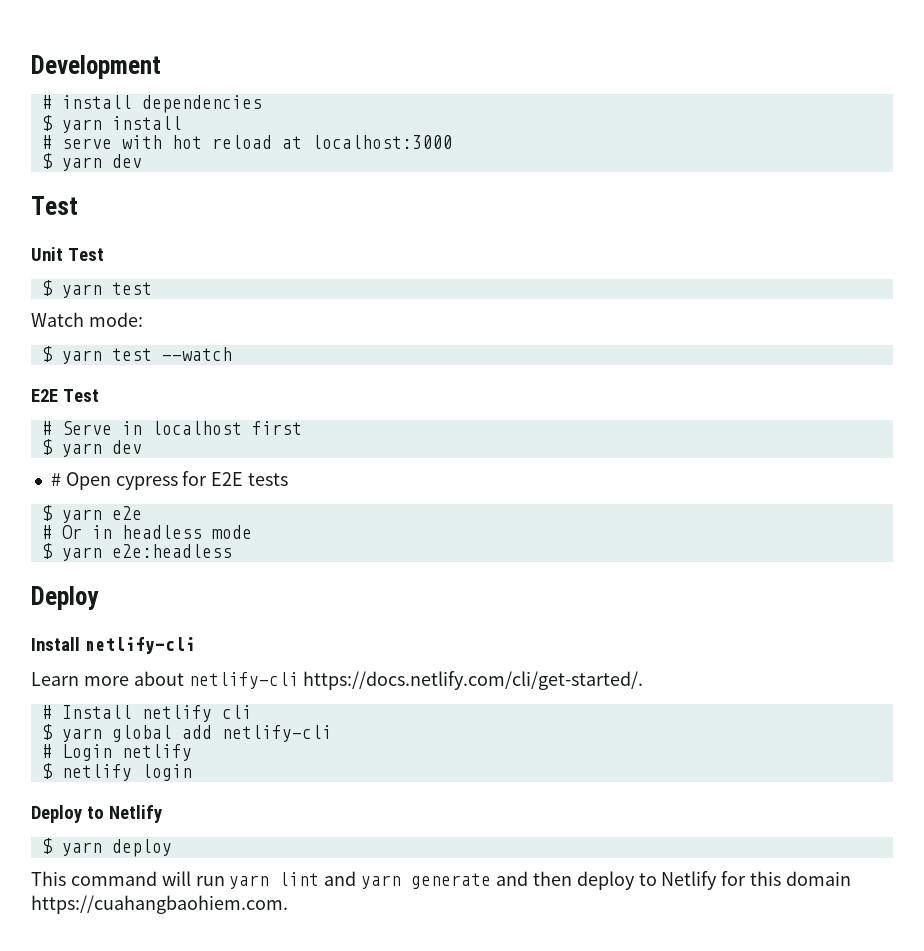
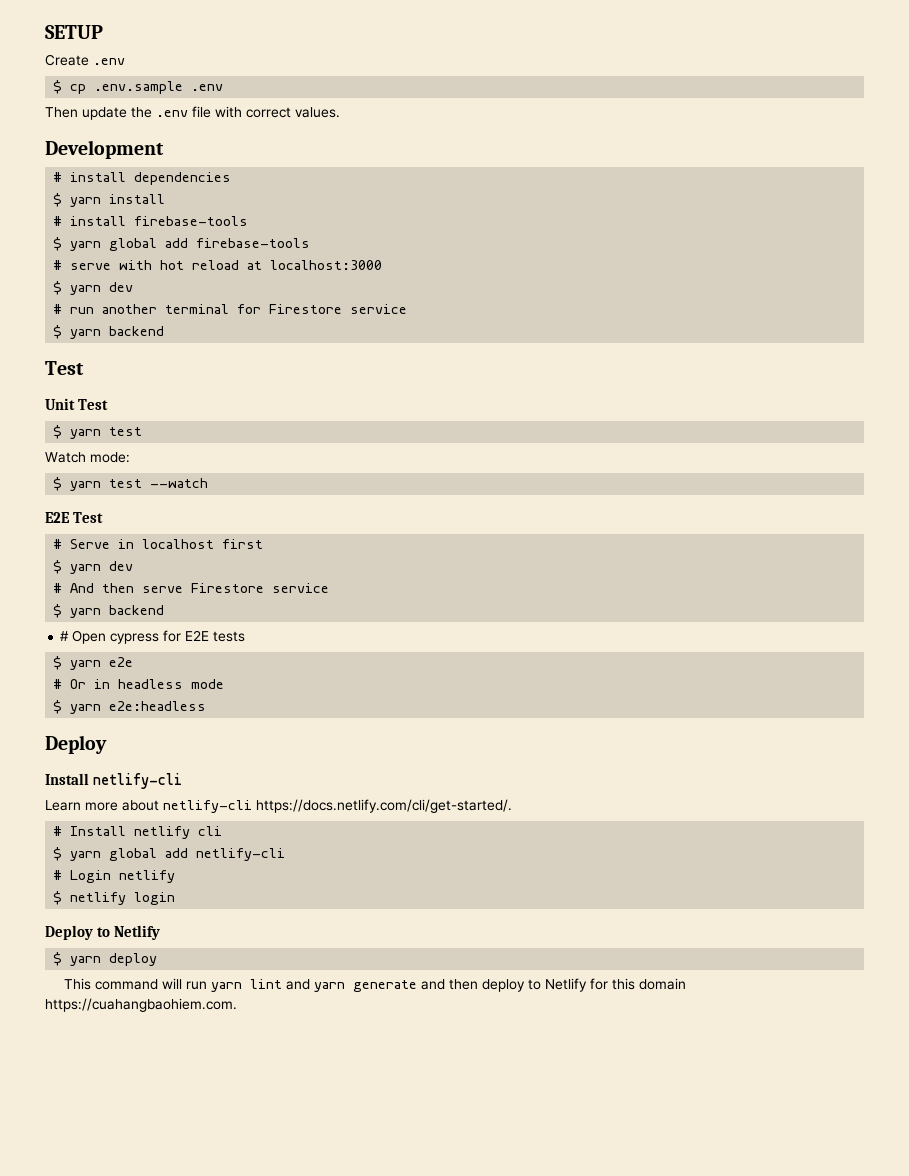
(31, 67) none -> [45,25,103,39] [45,54,125,66] [53,80,224,94] [45,106,340,120] SETUP // Create .env // $ cp .env.sample .env // Then update the .env file with correct values. //
(182, 123) none -> [53,216,249,226] [53,237,311,251] // # install firebase-tools // $ yarn global add firebase-tools
(142, 161) none -> [53,304,408,314] [53,325,165,339] // # run another terminal for Firestore service // $ yarn backend
(142, 447) none -> [53,583,330,593] [53,604,165,618] // # And then serve Firestore service // $ yarn backend

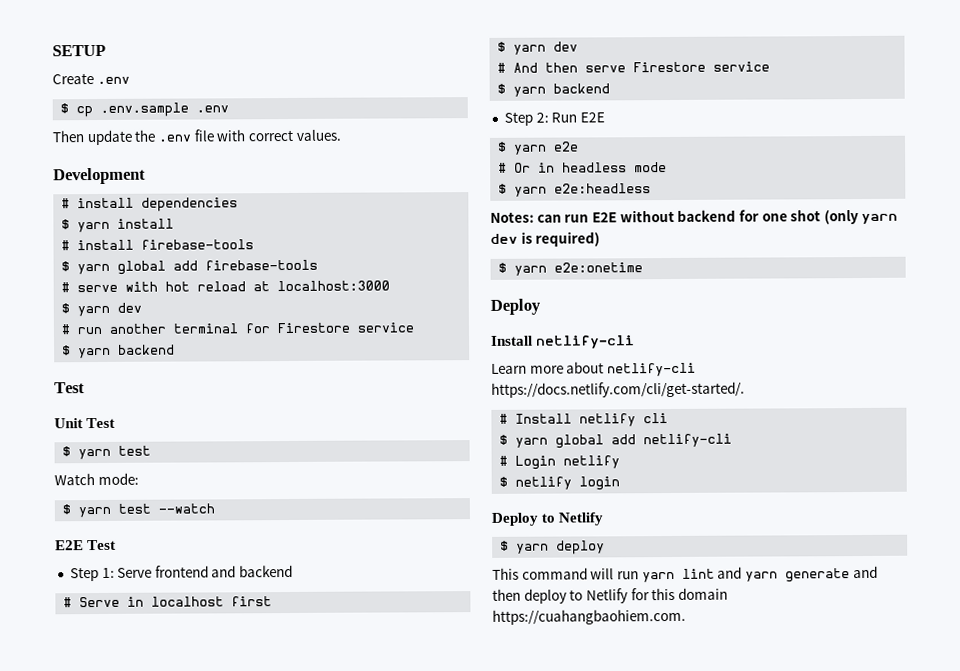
(103, 517) none -> [69,564,294,582] // Step 1: Serve frontend and backend
[60,630,246,644] # Open cypress for E2E tests -> [503,111,605,126] Step 2: Run E2E
(207, 706) none -> [490,209,899,225] [490,231,601,247] [498,262,644,276] // Notes: can run E2E without backend for one shot (only yarn dev is required) // $ yarn e2e:onetime

